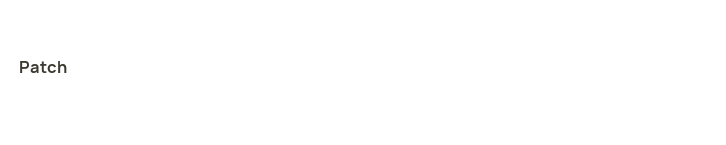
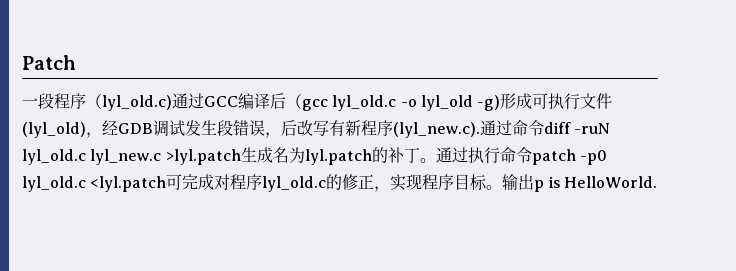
(67, 67) none -> [22,93,613,111] [22,120,611,138] [22,147,607,165] [22,174,657,192] // 一段程序（lyl_old.c)通过GCC编译后（gcc lyl_old.c -o lyl_old -g)形成可执行文件(lyl_old)，经GDB调试发生段错误，后改写有新程序(lyl_new.c).通过命令diff -ruN lyl_old.c lyl_new.c >lyl.patch生成名为lyl.patch的补丁。通过执行命令patch -p0 lyl_old.c <lyl.patch可完成对程序lyl_old.c的修正，实现程序目标。输出p is HelloWorld.

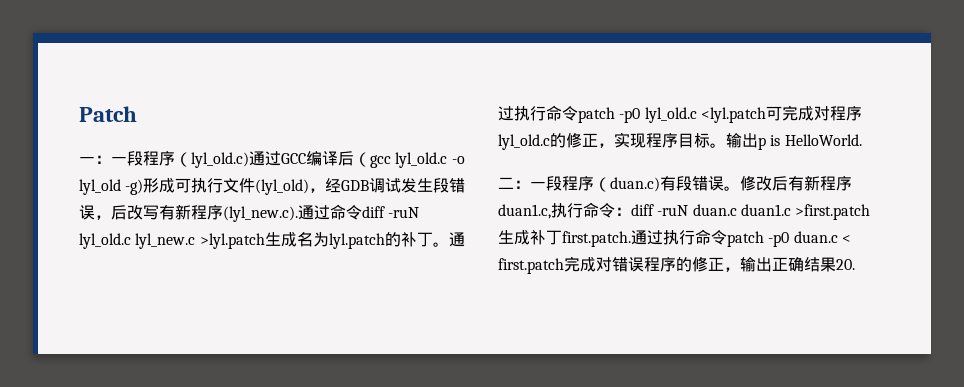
(38, 102) none -> [95,155,127,164] ：一
(657, 182) none -> [498,175,852,192] [498,202,871,220] [498,229,851,247] [498,256,855,274] // 二：一段程序（duan.c)有段错误。修改后有新程序duan1.c,执行命令：diff -ruN duan.c duan1.c >first.patch生成补丁first.patch.通过执行命令patch -p0 duan.c < first.patch完成对错误程序的修正，输出正确结果20.

